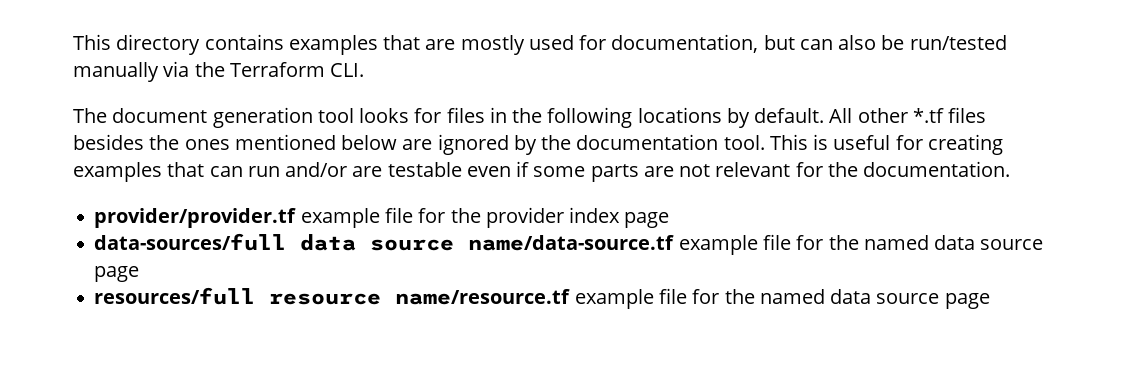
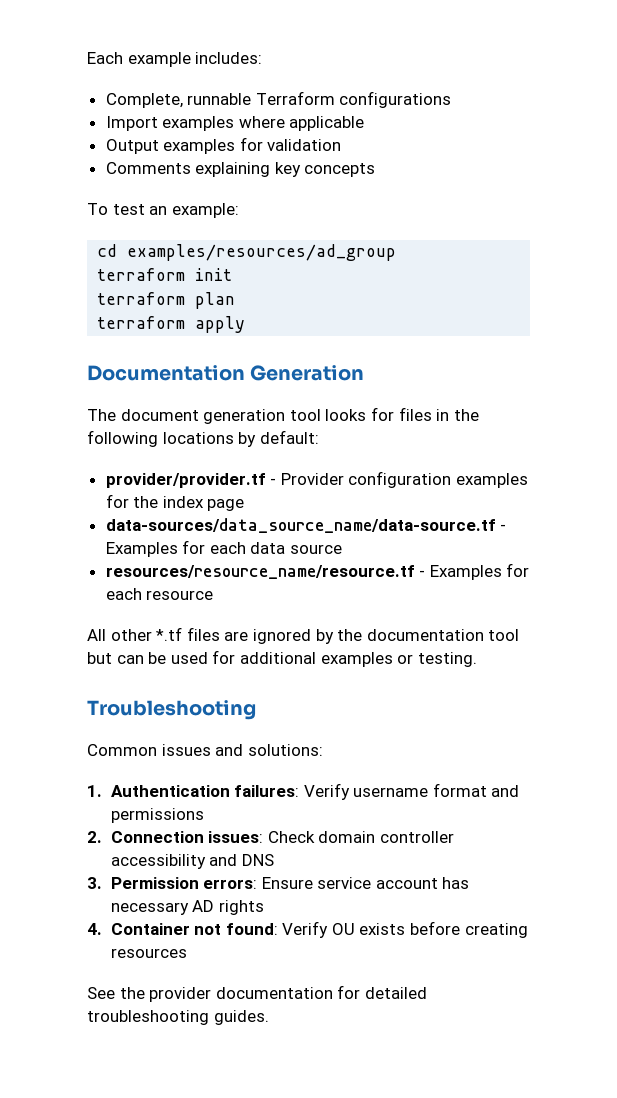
[73,34,1007,55] [73,61,365,82] This directory contains examples that are mostly used for documentation, but can also be run/tested manually via the Terraform CLI. -> [87,52,263,67] [105,91,452,108] [105,116,365,131] [105,137,342,154] [105,162,376,177] [87,203,239,218] [97,244,397,261] [97,268,233,281] [97,292,236,309] [97,316,246,333] [87,365,365,381] Each example includes: // Complete, runnable Terraform configurations // Import examples where applicable // Output examples for validation // Comments explaining key concepts // To test an example: // cd examples/resources/ad_group // terraform init // terraform plan // terraform apply // Documentation Generation
[754,107,987,123] [73,134,398,150] default. All other *.tf files besides the ones mentioned below -> [259,430,319,444] [105,471,529,488] [105,494,245,511] [105,518,507,533] [105,540,343,557] [105,563,530,580] [105,588,214,600] [87,627,220,641] default: // provider/provider.tf - Provider configuration examples for the index page // data-sources/data_source_name/data-source.tf - Examples for each data source // resources/resource_name/resource.tf - Examples for each resource // All other *.tf files
[723,134,1003,155] [73,161,1011,182] [94,207,670,228] [94,233,1044,255] [94,266,140,282] [94,287,990,309] tool. This is useful for creating examples that can run and/or are testable even if some parts are not relevant for the documentation. // provider/provider.tf example file for the provider index page // data-sources/full data source name/data-source.tf example file for the named data source page // resources/full resource name/resource.tf example file for the named data source page -> [488,629,520,641] [87,650,477,667] [87,700,256,720] [87,744,323,756] [87,783,520,800] [110,808,204,823] [87,831,454,843] [110,854,274,869] [87,877,470,889] [110,900,264,915] [87,921,528,938] [110,948,187,958] [87,985,427,1002] [87,1010,269,1025] tool but can be used for additional examples or testing. // Troubleshooting // Common issues and solutions: // 1. Authentication failures: Verify username format and permissions // 2. Connection issues: Check domain controller accessibility and DNS // 3. Permission errors: Ensure service account has necessary AD rights // 4. Container not found: Verify OU exists before creating resources // See the provider documentation for detailed troubleshooting guides.

